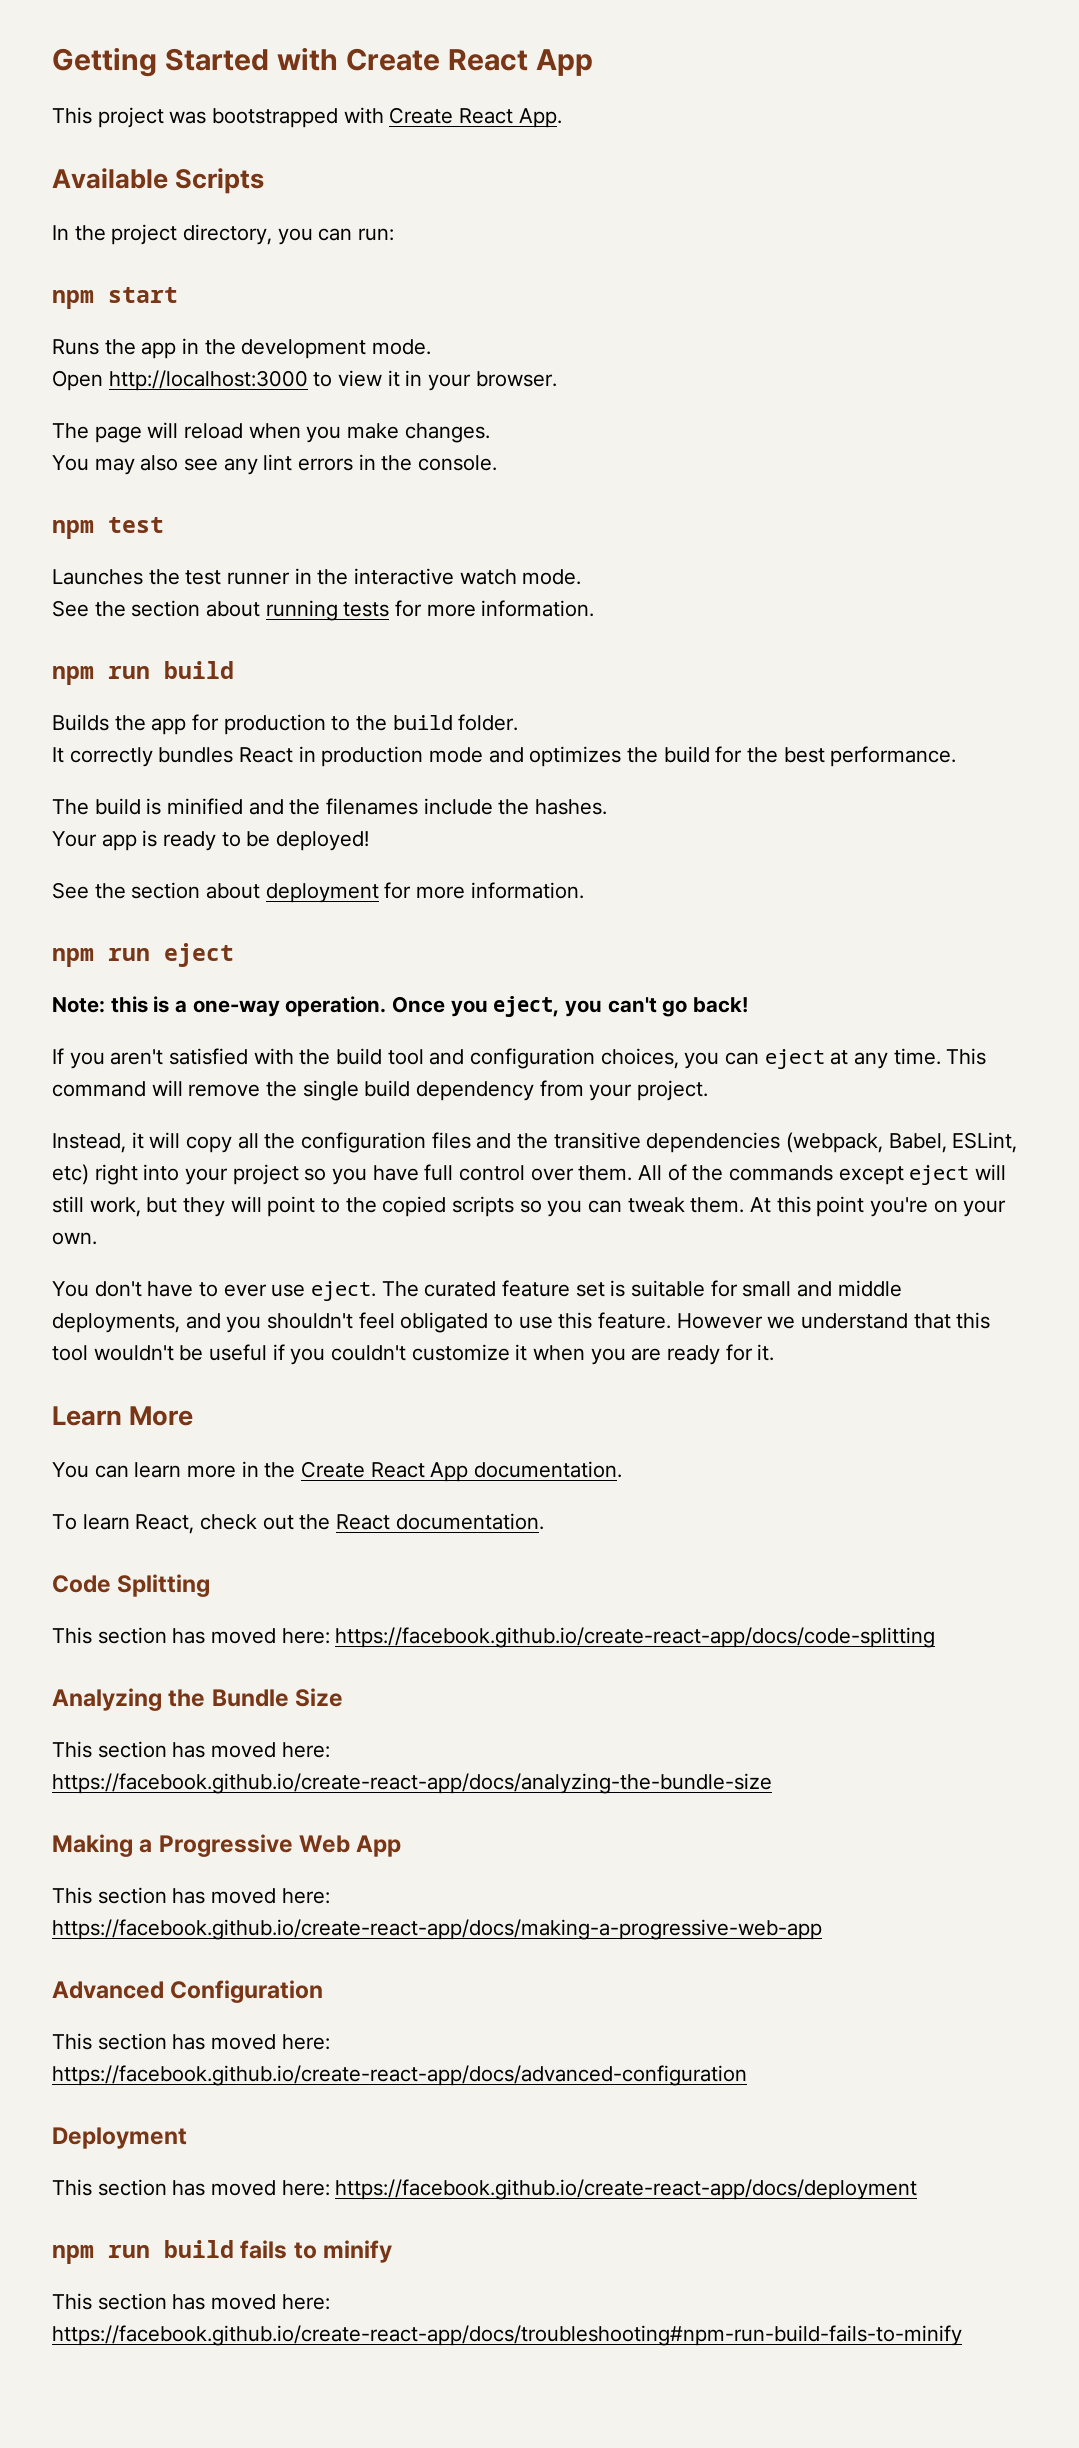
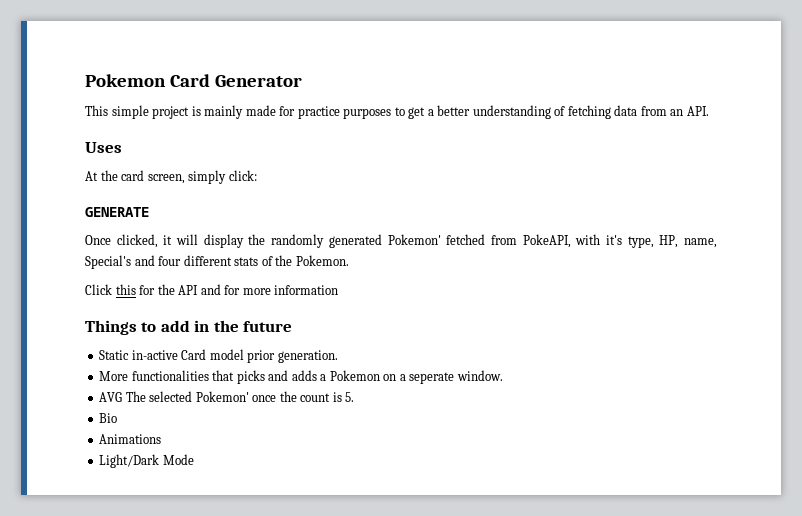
[52,47,593,77] [52,107,562,128] [52,168,265,194] [52,224,395,245] [52,287,178,309] [52,338,432,359] [52,370,557,391] [52,422,490,443] [52,454,498,475] [52,517,164,539] [52,568,582,585] [52,600,595,621] [52,661,234,685] [52,714,519,735] [52,746,957,767] [52,798,608,815] [52,830,370,851] [52,882,584,903] [52,943,234,967] [52,996,749,1017] [52,1048,987,1069] [52,1080,709,1101] [52,1132,1018,1153] [52,1164,1007,1185] [52,1196,1007,1217] [52,1232,97,1245] [52,1280,902,1301] [52,1312,991,1333] [52,1344,775,1365] [52,1406,194,1426] [52,1461,623,1482] [52,1513,544,1534] [52,1574,211,1597] [52,1627,936,1648] [52,1688,344,1711] [52,1741,330,1758] [52,1773,772,1794] [52,1834,402,1857] [52,1887,330,1904] [52,1919,822,1940] [52,1980,324,2003] [52,2033,330,2050] [52,2065,747,2086] [52,2127,187,2149] [52,2179,918,2200] [52,2240,393,2264] [52,2293,330,2310] [52,2325,962,2346] Getting Started with Create React App // This project was bootstrapped with Create React App. // Available Scripts // In the project directory, you can run: // npm start // Runs the app in the development mode. // Open http://localhost:3000 to view it in your browser. // The page will reload when you make changes. // You may also see any lint errors in the console. // npm test // Launches the test runner in the interactive watch mode. // See the section about running tests for more information. // npm run build // Builds the app for production to the build folder. // It correctly bundles React in production mode and optimizes the build for the best performance. // The build is minified and the filenames include the hashes. // Your app is ready to be deployed! // See the section about deployment for more information. // npm run eject // Note: this is a one-way operation. Once you eject, you can't go back! // If you aren't satisfied with the build tool and configuration choices, you can eject at any time. This command will remove the single build dependency from your project. // Instead, it will copy all the configuration files and the transitive dependencies (webpack, Babel, ESLint, etc) right into your project so you have full control over them. All of the commands except eject will still work, but they will point to the copied scripts so you can tweak them. At this point you're on your own. // You don't have to ever use eject. The curated feature set is suitable for small and middle deployments, and you shouldn't feel obligated to use this feature. However we understand that this tool wouldn't be useful if you couldn't customize it when you are ready for it. // Learn More // You can learn more in the Create React App documentation. // To learn React, check out the React documentation. // Code Splitting // This section has moved here: https://facebook.github.io/create-react-app/docs/code-splitting // Analyzing the Bundle Size // This section has moved here: https://facebook.github.io/create-react-app/docs/analyzing-the-bundle-size // Making a Progressive Web App // This section has moved here: https://facebook.github.io/create-react-app/docs/making-a-progressive-web-app // Advanced Configuration // This section has moved here: https://facebook.github.io/create-react-app/docs/advanced-configuration // Deployment // This section has moved here: https://facebook.github.io/create-react-app/docs/deployment // npm run build fails to minify // This section has moved here: https://facebook.github.io/create-react-app/docs/troubleshooting#npm-run-build-fails-to-minify -> [85,74,302,87] [85,105,709,119] [85,142,122,153] [85,170,257,184] [85,207,149,217] [85,234,717,248] [85,255,349,269] [85,284,339,295] [85,320,293,335] [99,349,338,363] [99,370,503,384] [99,391,355,402] [99,413,118,423] [99,434,162,444] [99,454,194,468] Pokemon Card Generator // This simple project is mainly made for practice purposes to get a better understanding of fetching data from an API. // Uses // At the card screen, simply click: // GENERATE // Once clicked, it will display the randomly generated Pokemon' fetched from PokeAPI, with it's type, HP, name, Special's and four different stats of the Pokemon. // Click this for the API and for more information // Things to add in the future // Static in-active Card model prior generation. // More functionalities that picks and adds a Pokemon on a seperate window. // AVG The selected Pokemon' once the count is 5. // Bio // Animations // Light/Dark Mode

